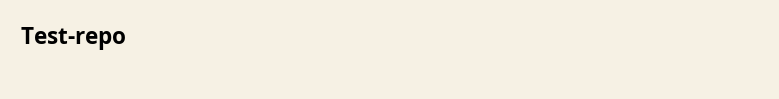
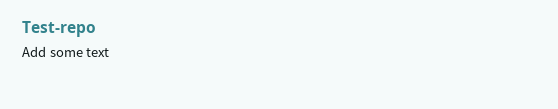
(126, 38) none -> [22,46,110,57] // Add some text

